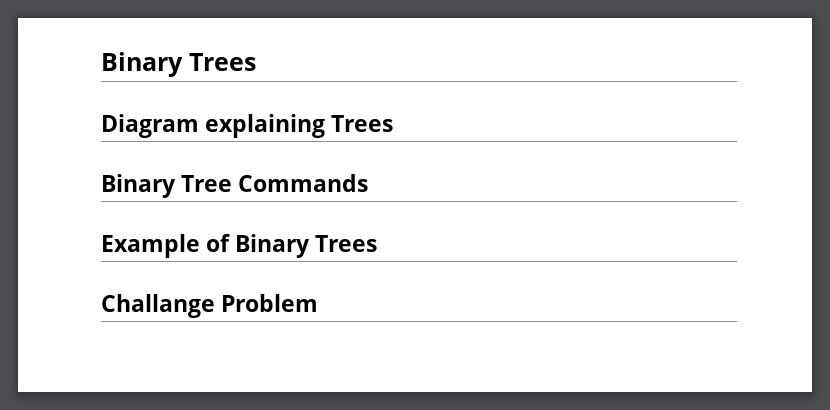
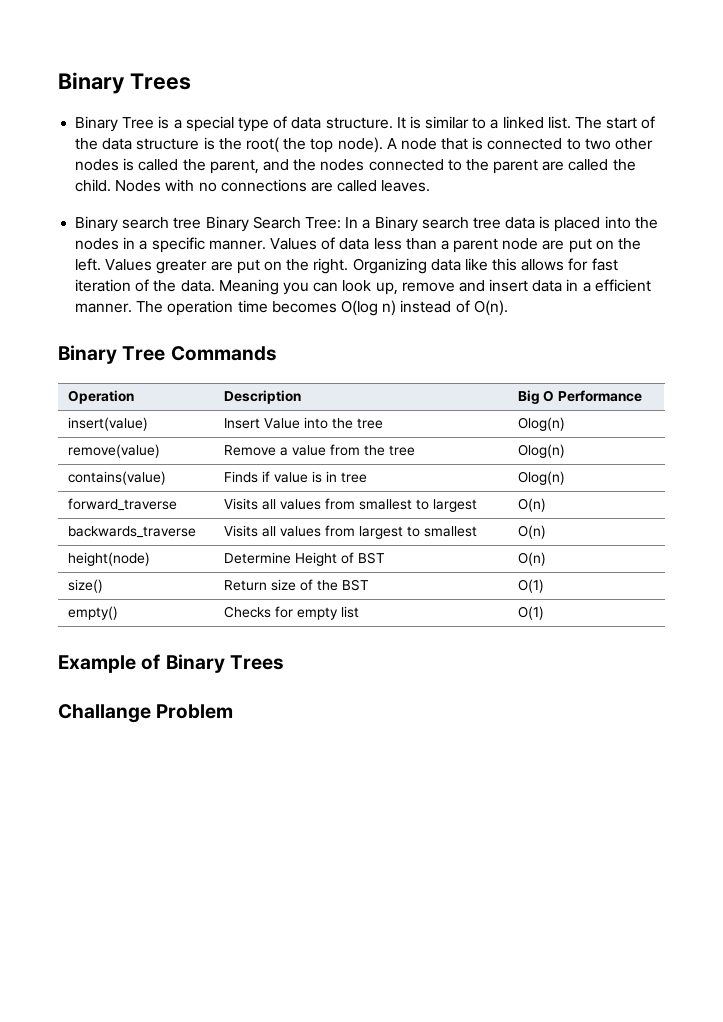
[101,52,256,77] [101,114,394,138] [101,174,369,198] Binary Trees // Diagram explaining Trees // Binary Tree Commands -> [58,72,191,94] [75,116,656,132] [75,137,654,153] [75,158,636,174] [75,179,431,192] [75,216,658,232] [75,237,642,253] [75,258,618,274] [75,279,651,295] [75,300,508,316] [58,345,277,364] [67,390,134,404] [223,390,301,404] [517,390,643,404] [67,417,148,431] [223,417,383,429] [517,417,565,431] [67,444,160,458] [223,444,415,456] [517,444,565,458] [67,471,166,485] [223,471,367,483] [517,471,565,485] [67,498,177,511] [223,498,477,512] [517,498,546,512] [67,526,196,538] [223,525,477,539] [517,525,546,539] [67,552,150,566] [223,552,385,566] [517,552,546,566] [67,579,103,593] [223,579,369,591] [517,579,544,593] [67,606,118,620] [223,606,359,620] [517,606,544,620] Binary Trees // Binary Tree is a special type of data structure. It is similar to a linked list. The start of the data structure is the root( the top node). A node that is connected to two other nodes is called the parent, and the nodes connected to the parent are called the child. Nodes with no connections are called leaves. // Binary search tree Binary Search Tree: In a Binary search tree data is placed into the nodes in a specific manner. Values of data less than a parent node are put on the left. Values greater are put on the right. Organizing data like this allows for fast iteration of the data. Meaning you can look up, remove and insert data in a efficient manner. The operation time becomes O(log n) instead of O(n). // Binary Tree Commands // Operation | Description | Big O Performance // insert(value) | Insert Value into the tree | Olog(n) // remove(value) | Remove a value from the tree | Olog(n) // contains(value) | Finds if value is in tree | Olog(n) // forward_traverse | Visits all values from smallest to largest | O(n) // backwards_traverse | Visits all values from largest to smallest | O(n) // height(node) | Determine Height of BST | O(n) // size() | Return size of the BST | O(1) // empty() | Checks for empty list | O(1)

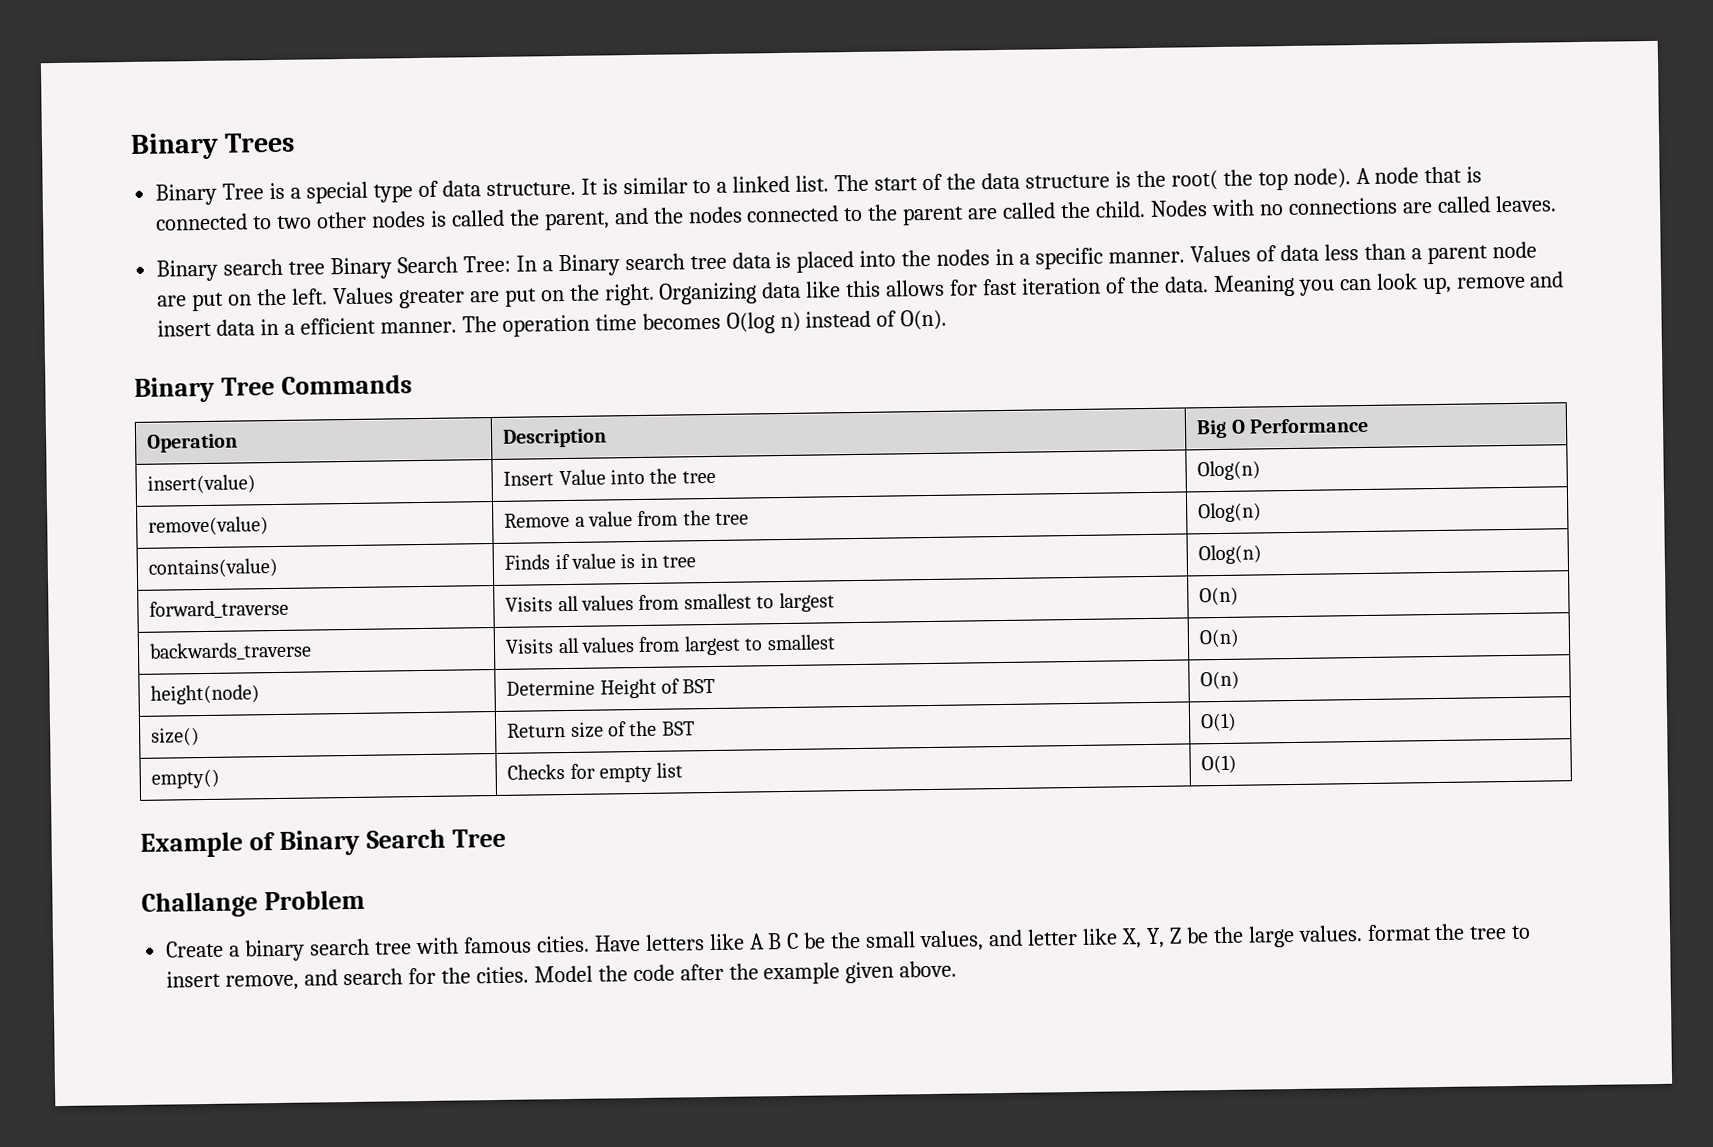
[229,655,284,670] Trees -> [365,828,506,849] Search Tree
(234, 711) none -> [166,923,1532,962] [166,960,958,991] // Create a binary search tree with famous cities. Have letters like A B C be the small values, and letter like X, Y, Z be the large values. format the tree to insert remove, and search for the cities. Model the code after the example given above.

